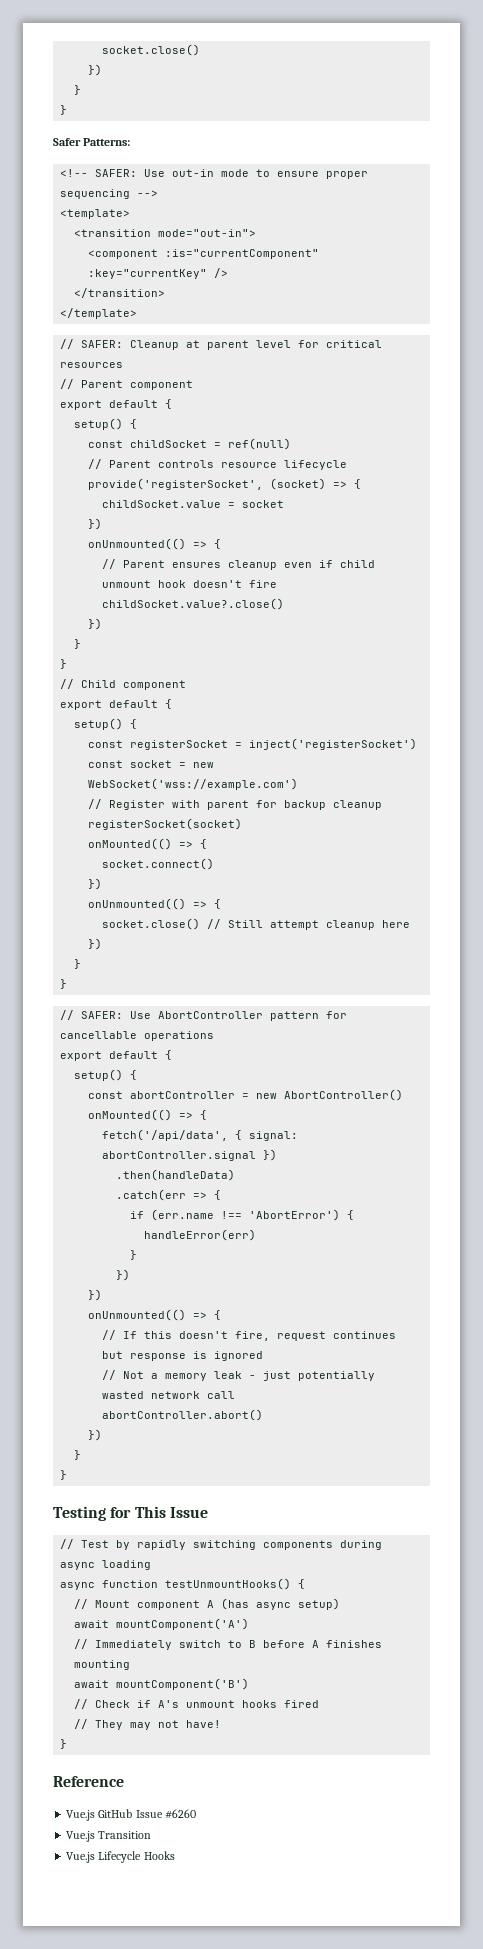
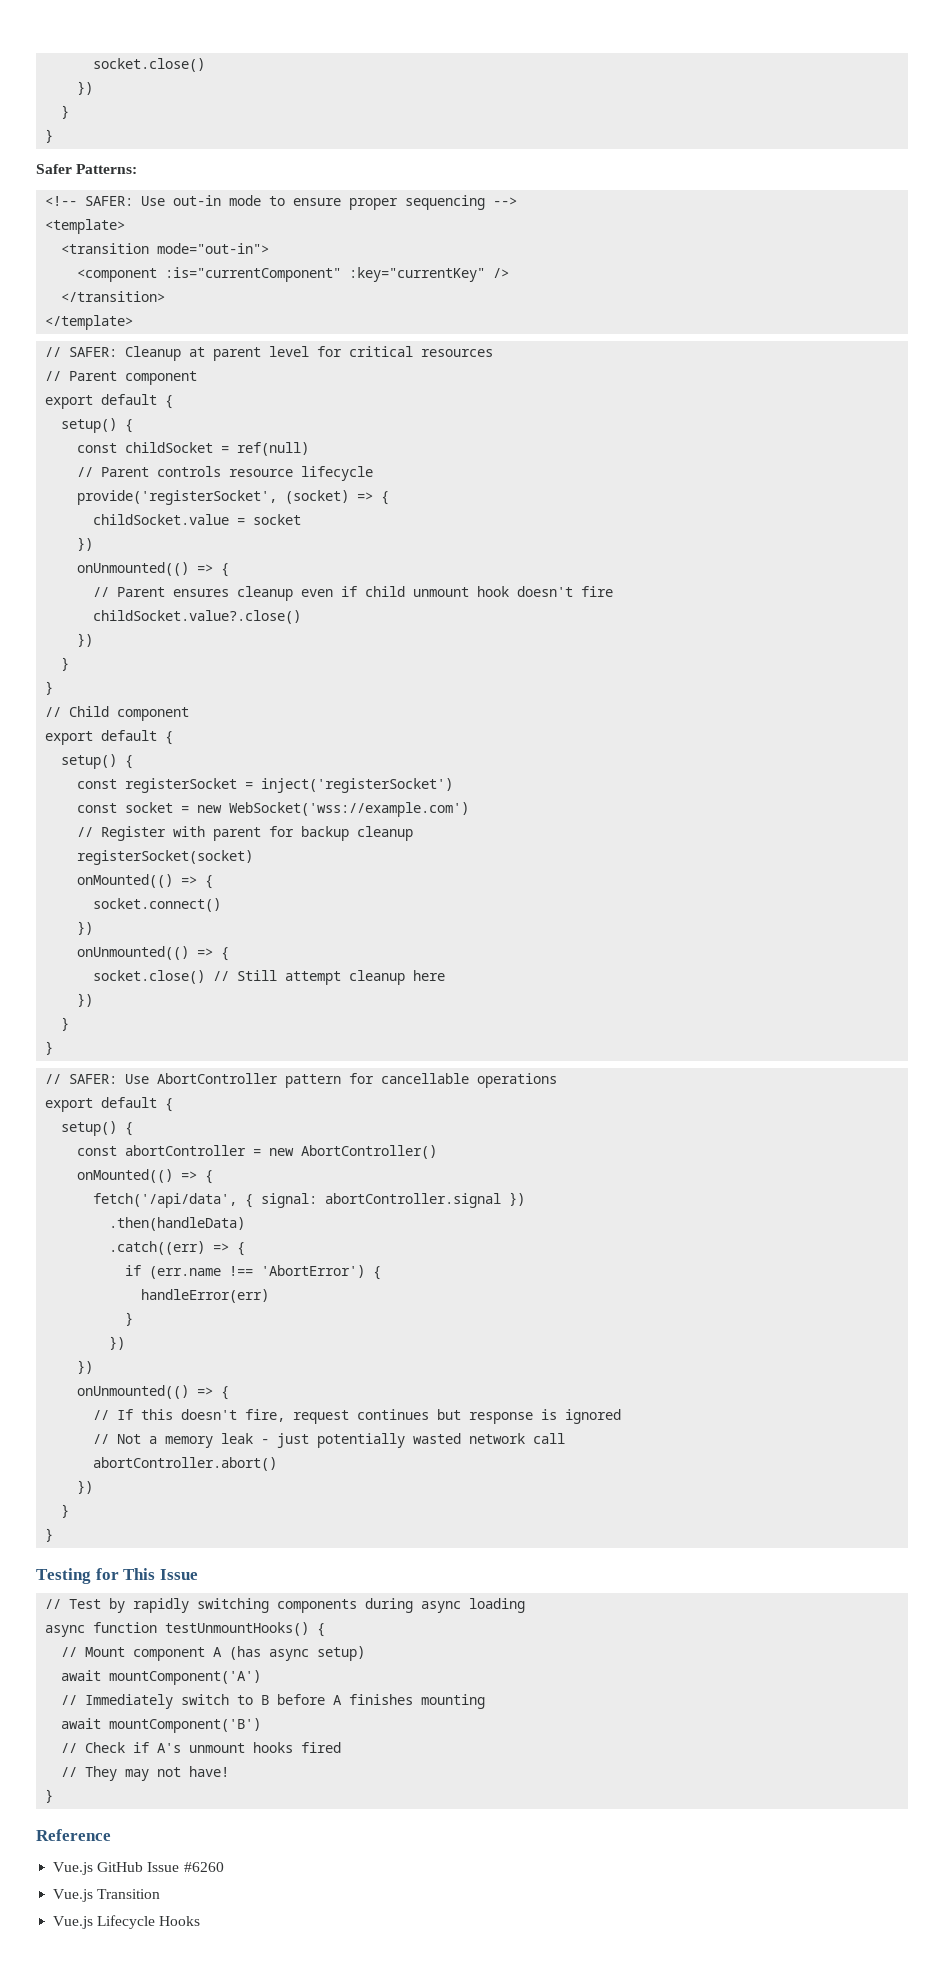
[116,1189,187,1201] .catch(err -> [109,1241,206,1255] .catch((err)

